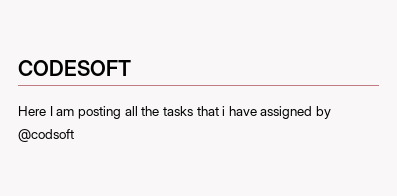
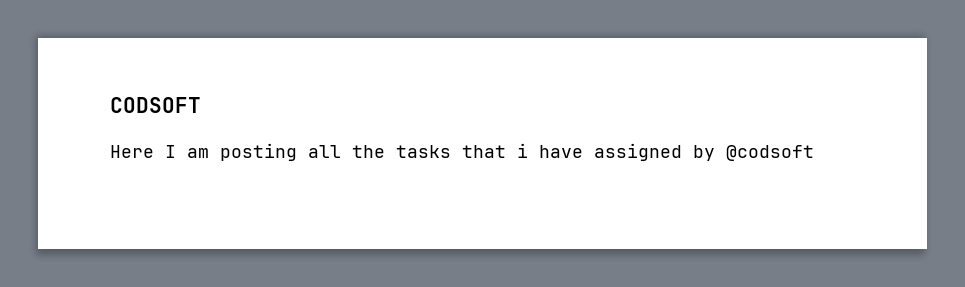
[18,60,131,76] CODESOFT -> [110,97,201,113] CODSOFT

